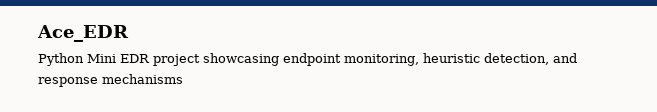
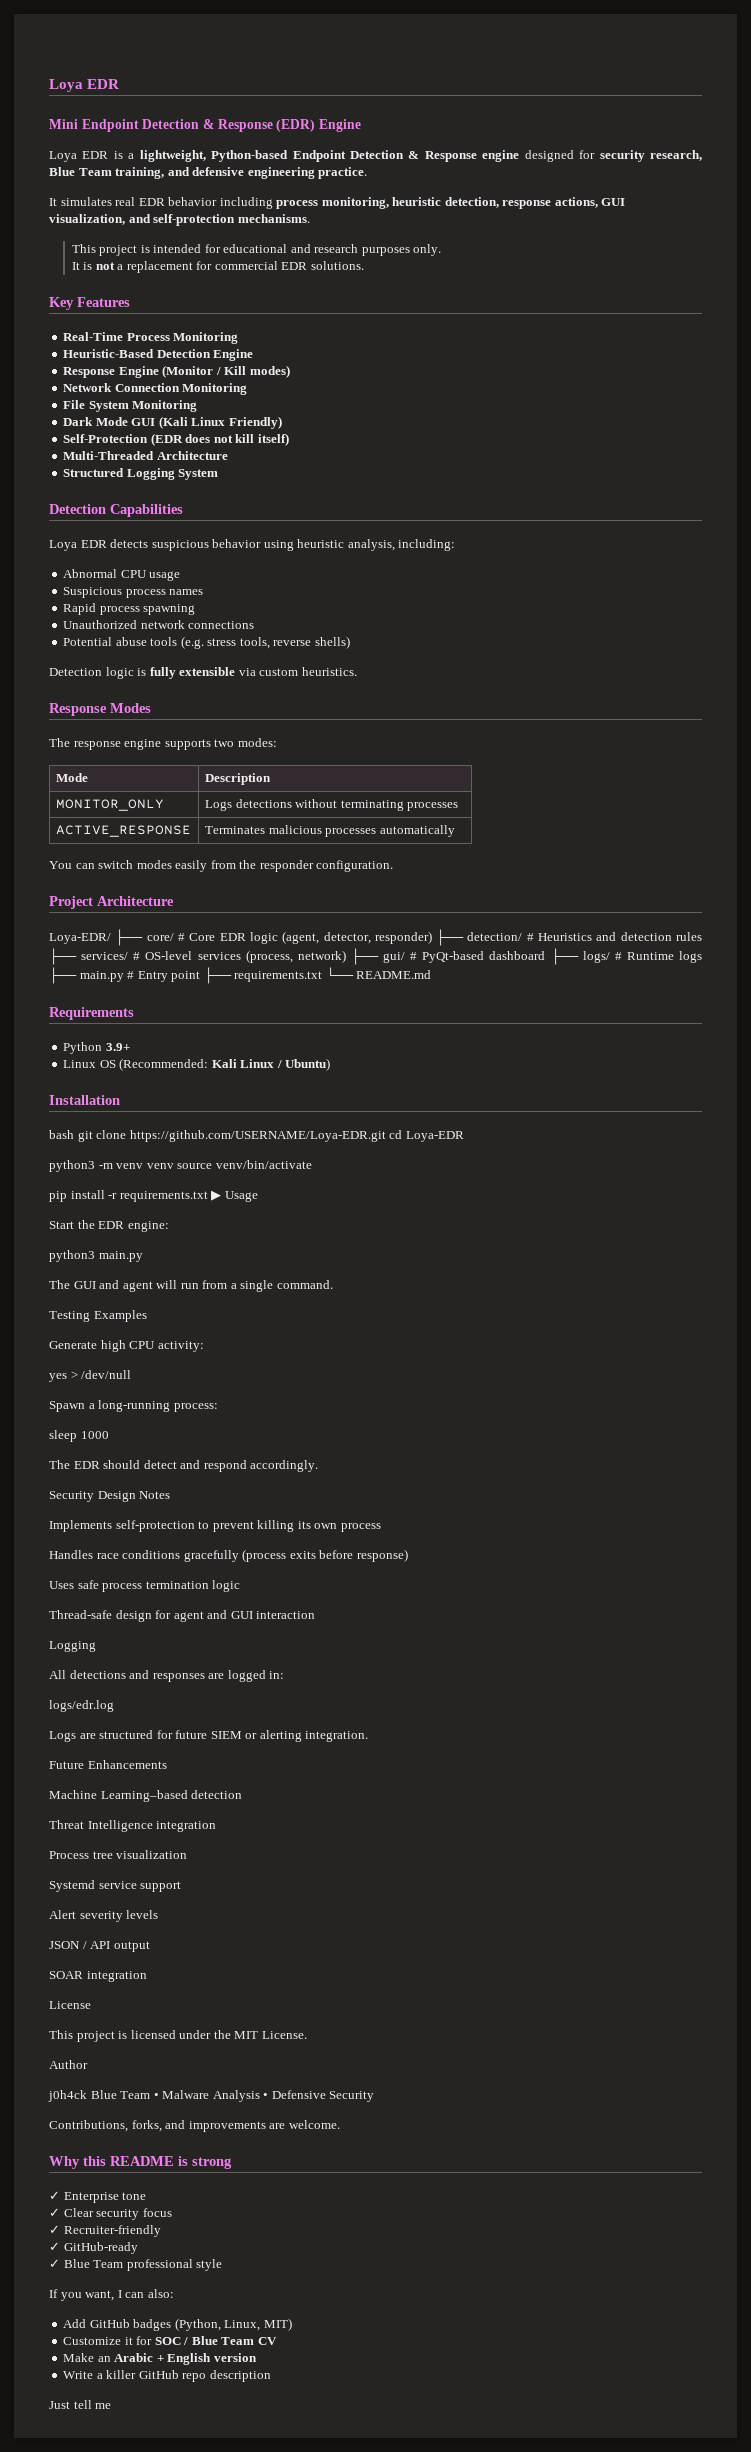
[37,25,129,42] [38,53,577,66] [38,74,183,87] Ace_EDR // Python Mini EDR project showcasing endpoint monitoring, heuristic detection, and response mechanisms -> [49,79,120,92] [49,119,361,132] [49,150,703,162] [49,167,368,179] [49,197,626,209] [49,214,310,226] [71,244,442,256] [71,261,364,273] [49,297,130,310] [63,332,239,344] [63,349,254,361] [63,365,290,378] [63,383,248,395] [63,400,198,412] [63,416,282,429] [63,433,289,446] [63,451,228,460] [63,468,219,480] [49,504,183,517] [49,539,456,551] [63,569,181,581] [63,587,204,598] [63,603,196,615] [63,620,255,629] [63,636,350,649] [49,667,357,679] [49,703,151,716] [49,738,277,750] [55,773,88,782] [204,773,271,785] [55,799,164,811] [204,799,459,811] [55,825,191,837] [204,825,455,837] [49,860,394,872] [49,896,174,909] [49,929,702,946] [49,948,702,965] [49,967,432,984] [49,1007,134,1020] [63,1042,130,1054] [63,1058,331,1071] [49,1095,120,1105] [49,1130,464,1142] [49,1160,312,1172] [49,1190,258,1202] [49,1220,169,1232] [49,1250,143,1262] [49,1280,333,1292] [49,1310,147,1322] [49,1340,204,1352] [49,1370,132,1382] [49,1400,218,1412] [49,1430,109,1442] [49,1460,319,1472] [49,1491,171,1502] [49,1520,381,1532] [49,1549,408,1562] [49,1580,241,1592] [49,1610,316,1622] [49,1641,96,1652] [49,1670,285,1682] [49,1700,114,1712] [49,1730,369,1742] [49,1760,167,1769] [49,1790,243,1802] [49,1820,217,1832] [49,1850,188,1859] [49,1880,182,1892] [49,1910,159,1922] [49,1941,150,1952] [49,1971,147,1982] [49,2001,91,2009] [49,2030,307,2042] [49,2060,88,2069] [48,2090,375,2102] [49,2120,340,2132] [49,2156,232,2169] [49,2191,147,2203] [49,2208,172,2220] [49,2225,161,2237] [49,2242,138,2254] [49,2259,223,2271] [49,2289,174,2301] [63,2318,292,2331] [63,2336,277,2345] [63,2353,257,2365] [63,2370,271,2382] [49,2400,112,2409] Loya EDR // Mini Endpoint Detection & Response (EDR) Engine // Loya EDR is a lightweight, Python-based Endpoint Detection & Response engine designed for security research, Blue Team training, and defensive engineering practice. // It simulates real EDR behavior including process monitoring, heuristic detection, response actions, GUI visualization, and self-protection mechanisms. // This project is intended for educational and research purposes only. // It is not a replacement for commercial EDR solutions. // Key Features // Real-Time Process Monitoring // Heuristic-Based Detection Engine // Response Engine (Monitor / Kill modes) // Network Connection Monitoring // File System Monitoring // Dark Mode GUI (Kali Linux Friendly) // Self-Protection (EDR does not kill itself) // Multi-Threaded Architecture // Structured Logging System // Detection Capabilities // Loya EDR detects suspicious behavior using heuristic analysis, including: // Abnormal CPU usage // Suspicious process names // Rapid process spawning // Unauthorized network connections // Potential abuse tools (e.g. stress tools, reverse shells) // Detection logic is fully extensible via custom heuristics. // Response Modes // The response engine supports two modes: // Mode | Description // MONITOR_ONLY | Logs detections without terminating processes // ACTIVE_RESPONSE | Terminates malicious processes automatically // You can switch modes easily from the responder configuration. // Project Architecture // Loya-EDR/ ├── core/ # Core EDR logic (agent, detector, responder) ├── detection/ # Heuristics and detection rules ├── services/ # OS-level services (process, network) ├── gui/ # PyQt-based dashboard ├── logs/ # Runtime logs ├── main.py # Entry point ├── requirements.txt └── README.md // Requirements // Python 3.9+ // Linux OS (Recommended: Kali Linux / Ubuntu) // Installation // bash git clone https://github.com/USERNAME/Loya-EDR.git cd Loya-EDR // python3 -m venv venv source venv/bin/activate // pip install -r requirements.txt ▶ Usage // Start the EDR engine: // python3 main.py // The GUI and agent will run from a single command. // Testing Examples // Generate high CPU activity: // yes > /dev/null // Spawn a long-running process: // sleep 1000 // The EDR should detect and respond accordingly. // Security Design Notes // Implements self-protection to prevent killing its own process // Handles race conditions gracefully (process exits before response) // Uses safe process termination logic // Thread-safe design for agent and GUI interaction // Logging // All detections and responses are logged in: // logs/edr.log // Logs are structured for future SIEM or alerting integration. // Future Enhancements // Machine Learning–based detection // Threat Intelligence integration // Process tree visualization // Systemd service support // Alert severity levels // JSON / API output // SOAR integration // License // This project is licensed under the MIT License. // Author // j0h4ck Blue Team • Malware Analysis • Defensive Security // Contributions, forks, and improvements are welcome. // Why this README is strong // ✓ Enterprise tone // ✓ Clear security focus // ✓ Recruiter-friendly // ✓ GitHub-ready // ✓ Blue Team professional style // If you want, I can also: // Add GitHub badges (Python, Linux, MIT) // Customize it for SOC / Blue Team CV // Make an Arabic + English version // Write a killer GitHub repo description // Just tell me

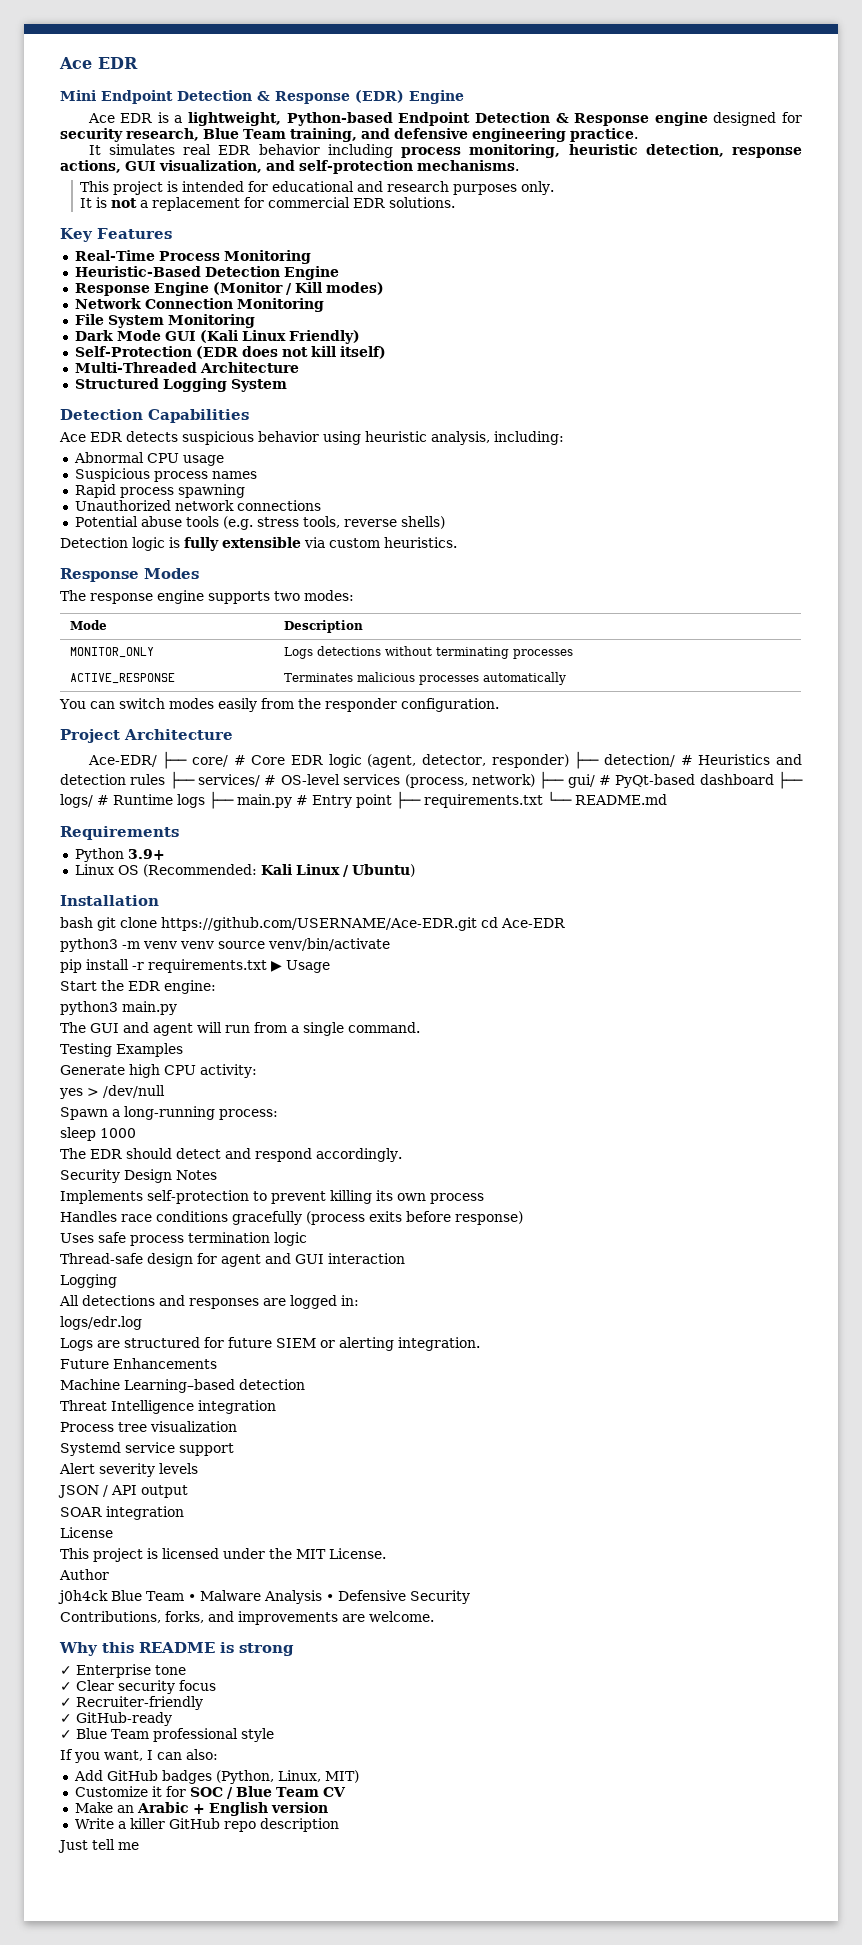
[49,79,83,92] Loya -> [59,57,92,69] Ace
[49,151,77,162] Loya -> [87,113,115,123] Ace
[49,540,77,551] Loya -> [59,432,86,442] Ace
[49,933,111,944] Loya-EDR/ -> [87,755,157,767] Ace-EDR/
[129,1130,464,1142] https://github.com/USERNAME/Loya-EDR.git cd Loya-EDR -> [161,917,565,931] https://github.com/USERNAME/Ace-EDR.git cd Ace-EDR

